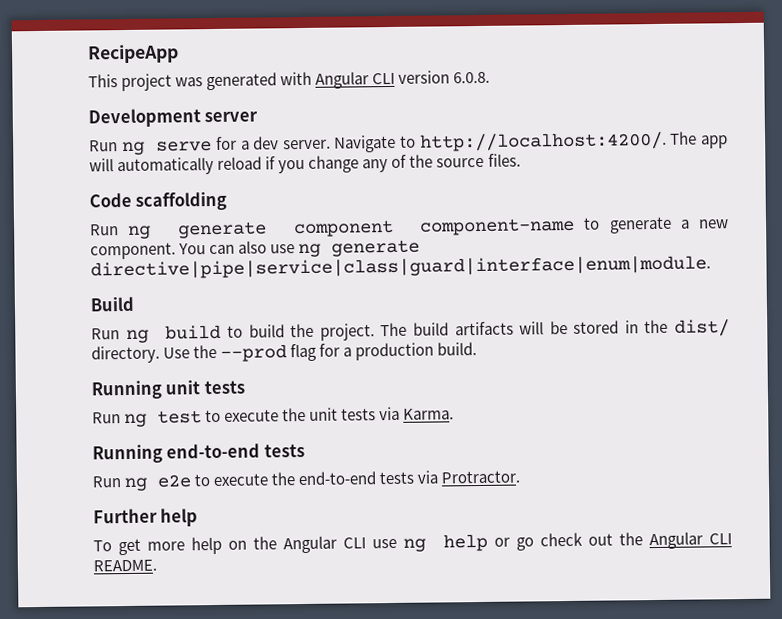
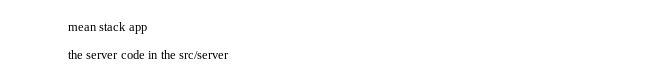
[87,44,179,64] [88,70,491,92] [88,108,259,128] [89,131,729,156] [89,153,521,176] [89,191,228,211] [90,216,729,239] [90,239,421,260] [90,255,711,280] [90,296,134,312] [91,319,730,344] [91,342,478,364] [91,380,245,400] [92,406,455,428] [92,443,305,464] [92,470,521,492] [93,508,199,527] [93,531,733,556] [93,559,157,572] RecipeApp // This project was generated with Angular CLI version 6.0.8. // Development server // Run ng serve for a dev server. Navigate to http://localhost:4200/. The app will automatically reload if you change any of the source files. // Code scaffolding // Run ng generate component component-name to generate a new component. You can also use ng generate directive|pipe|service|class|guard|interface|enum|module. // Build // Run ng build to build the project. The build artifacts will be stored in the dist/ directory. Use the --prod flag for a production build. // Running unit tests // Run ng test to execute the unit tests via Karma. // Running end-to-end tests // Run ng e2e to execute the end-to-end tests via Protractor. // Further help // To get more help on the Angular CLI use ng help or go check out the Angular CLI README. -> [68,22,147,34] [68,50,229,59] mean stack app // the server code in the src/server

